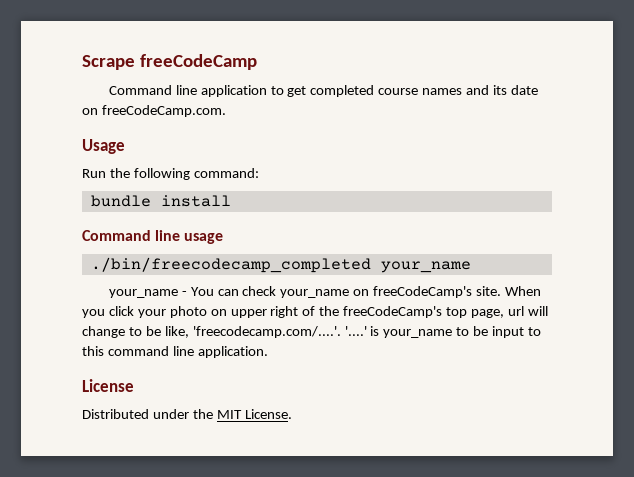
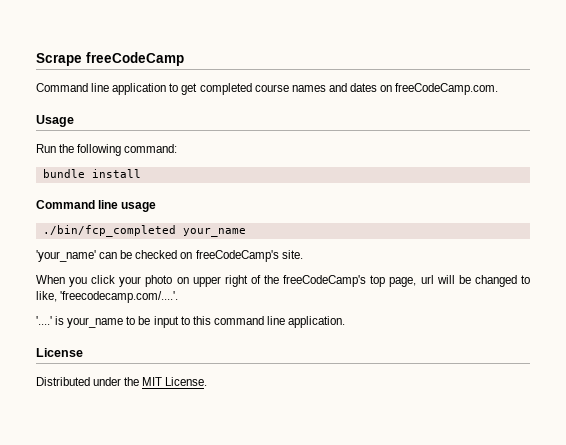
[493,85,538,95] its date -> [349,83,377,92] dates
[90,257,371,273] ./bin/freecodecamp_completed -> [42,225,176,237] ./bin/fcp_completed
[108,286,350,298] your_name - You can check your_name -> [36,250,178,262] 'your_name' can be checked
(502, 291) none -> (303, 254) //
[82,326,161,338] change to be -> [458,275,530,287] be changed to
(341, 332) none -> (179, 297) //

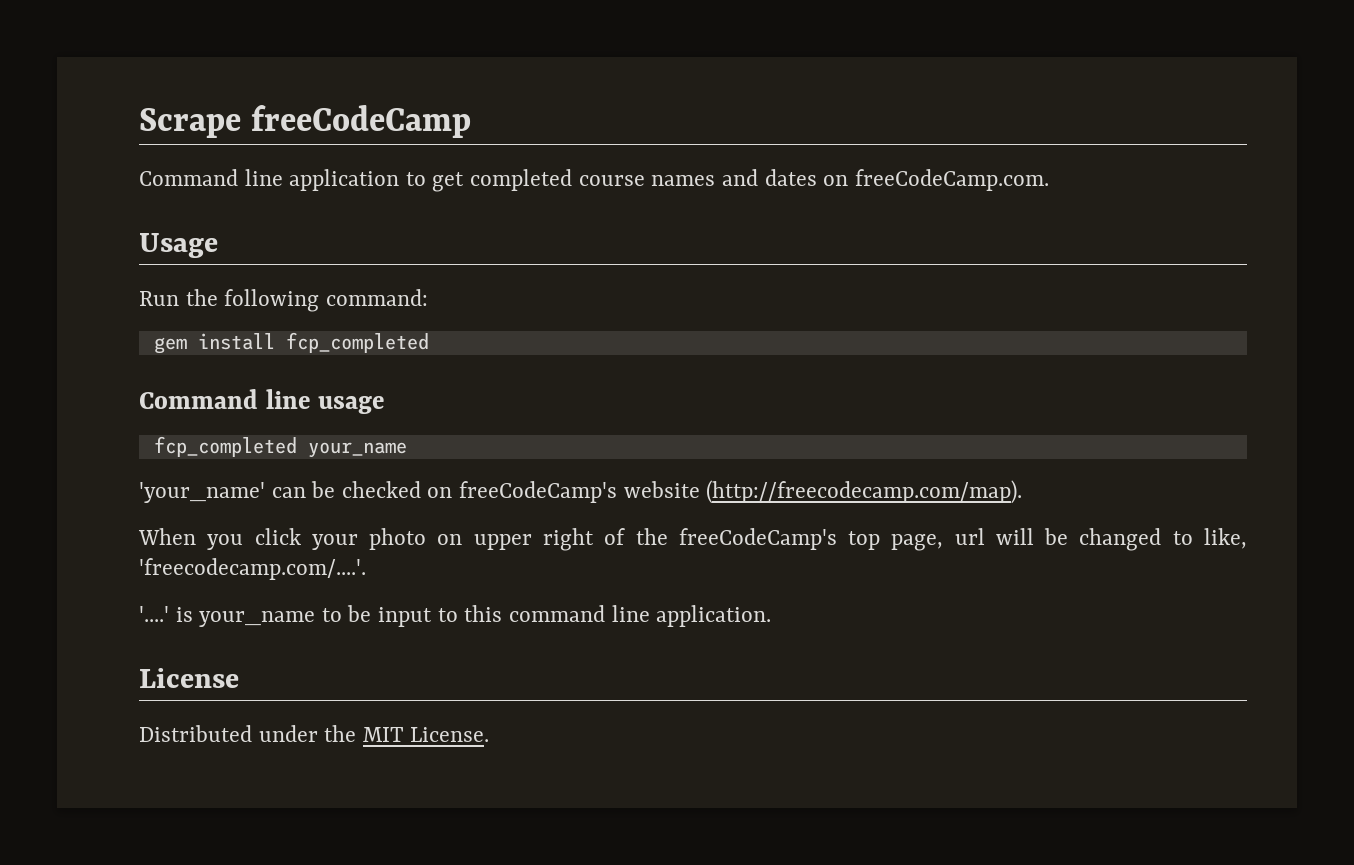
[42,169,85,178] bundle -> [153,337,187,354] gem
(141, 173) none -> [285,332,429,353] fcp_completed
[42,225,176,237] ./bin/fcp_completed -> [153,436,297,457] fcp_completed
[281,250,303,259] site. -> [623,480,1023,504] website (http://freecodecamp.com/map).

